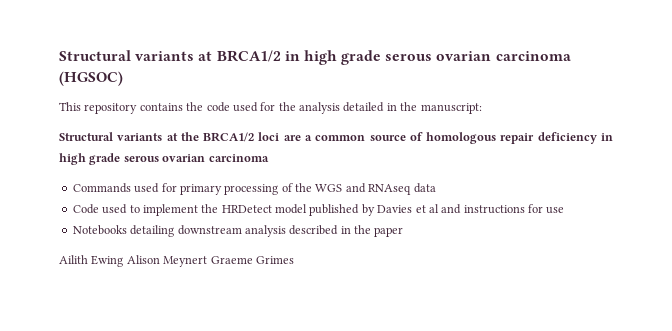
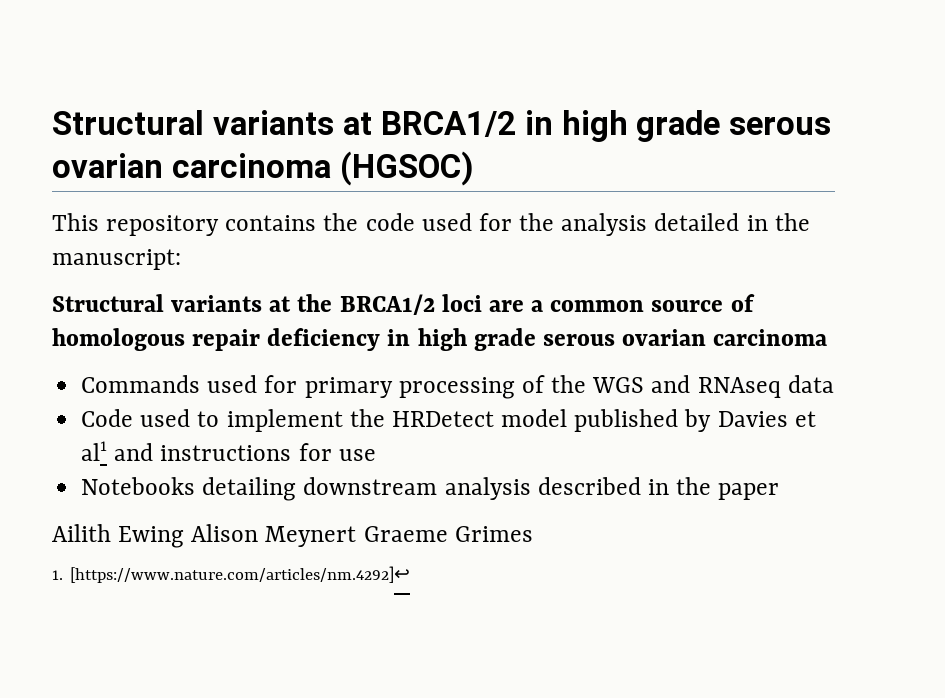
[428,204,439,213] al -> [81,441,108,461] al1
(294, 260) none -> [52,566,411,583] // 1. [https://www.nature.com/articles/nm.4292]↩

